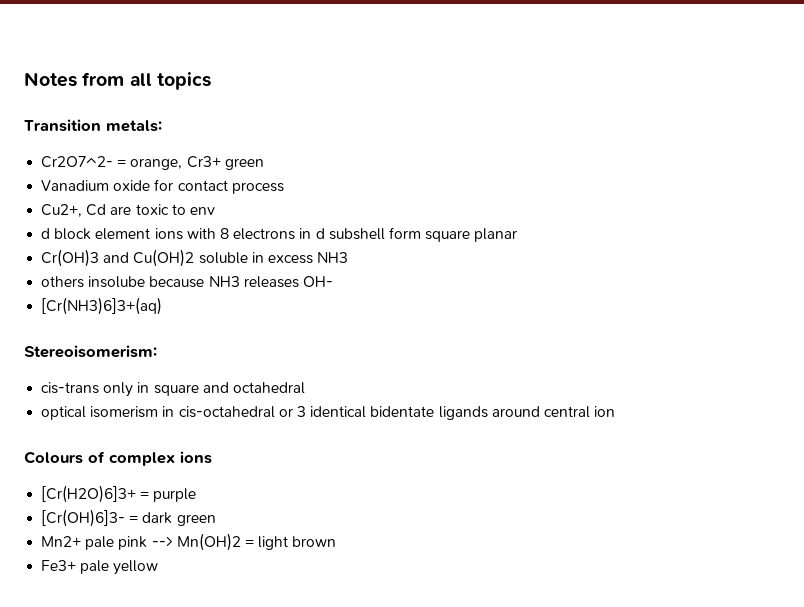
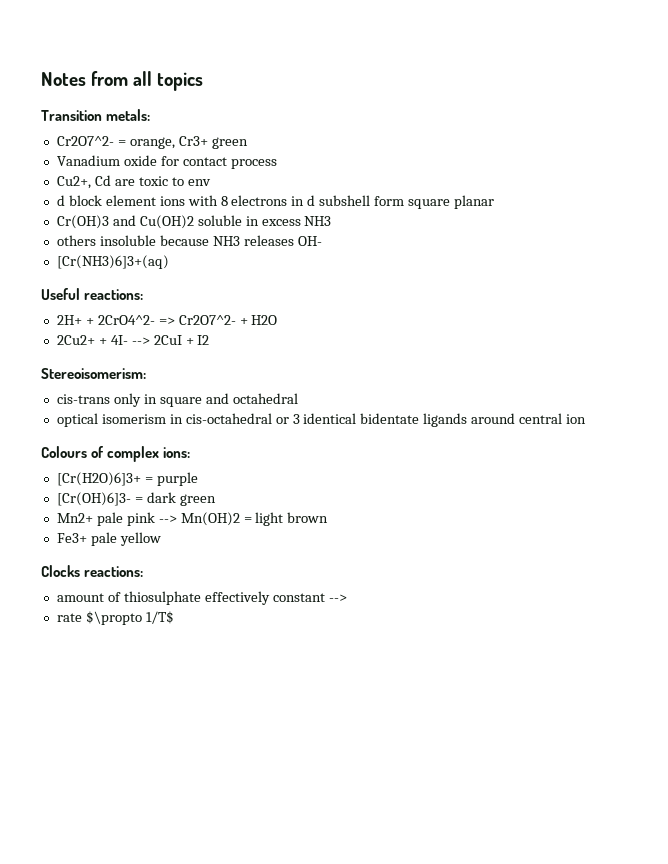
[88,276,146,288] insolube -> [99,235,156,246] insoluble
(163, 306) none -> [41,288,144,300] [56,315,278,325] [56,335,210,345] // Useful reactions: // 2H+ + 2CrO4^2- => Cr2O7^2- + H2O // 2Cu2+ + 4I- --> 2CuI + I2
[180,451,212,464] ions -> [163,447,191,458] ions:
(159, 567) none -> [41,565,144,577] [56,591,347,605] [56,611,174,625] // Clocks reactions: // amount of thiosulphate effectively constant --> // rate $\propto 1/T$

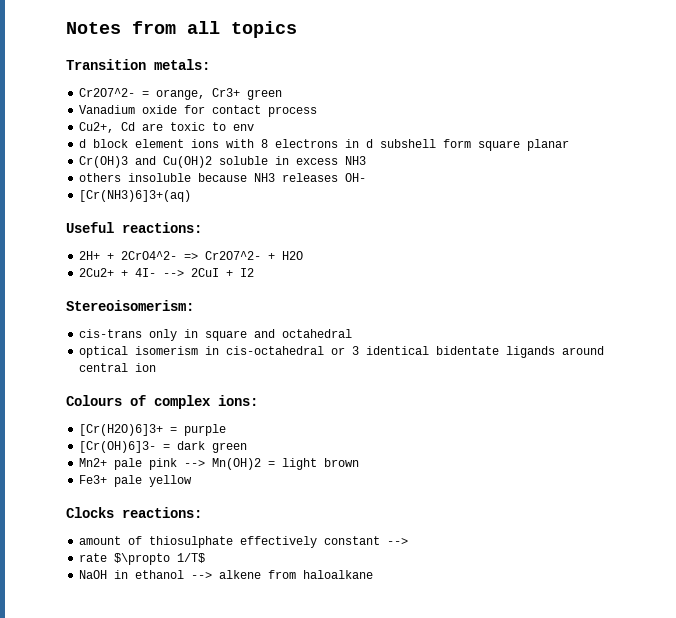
(174, 617) none -> [79,570,374,579] // NaOH in ethanol --> alkene from haloalkane

